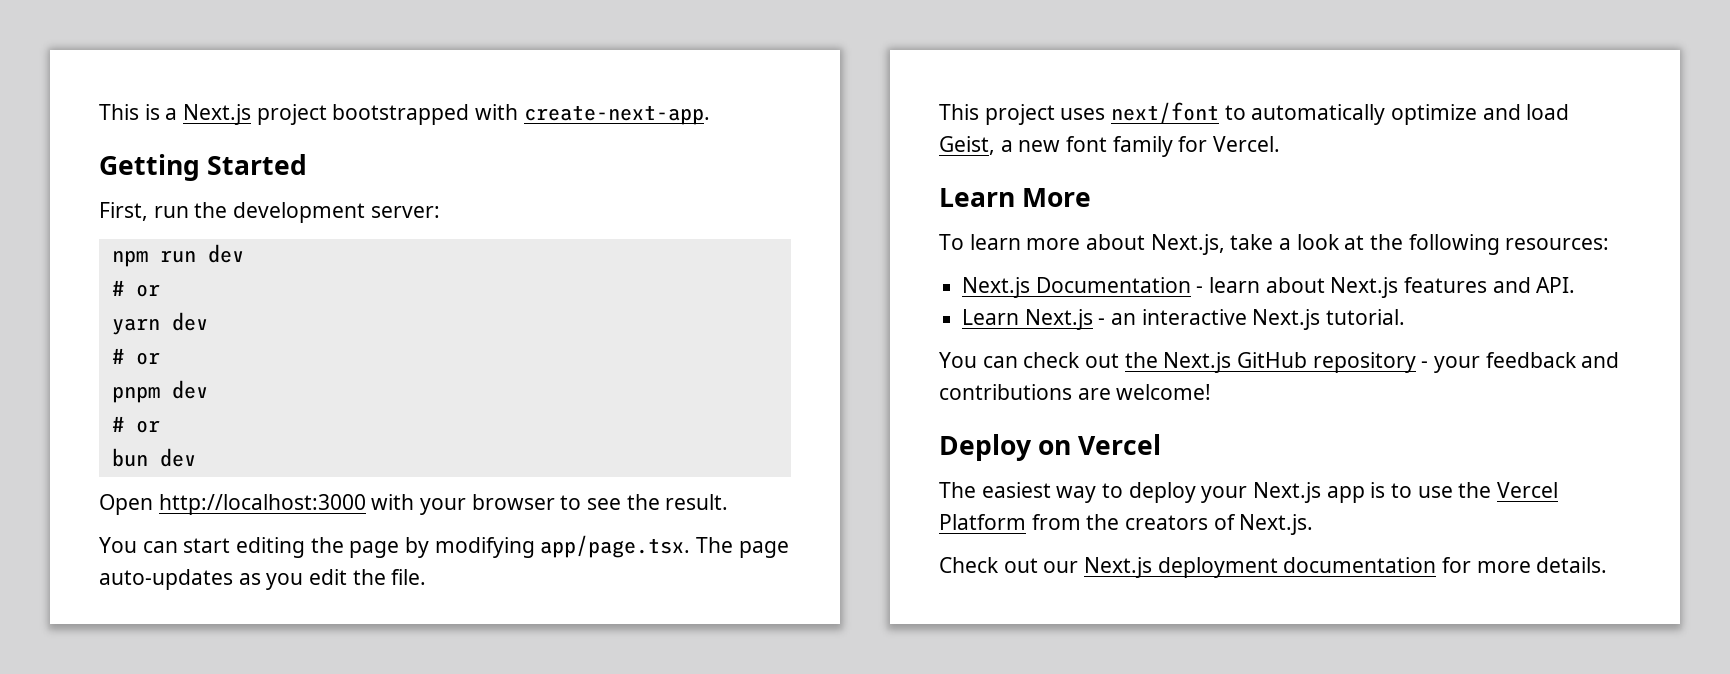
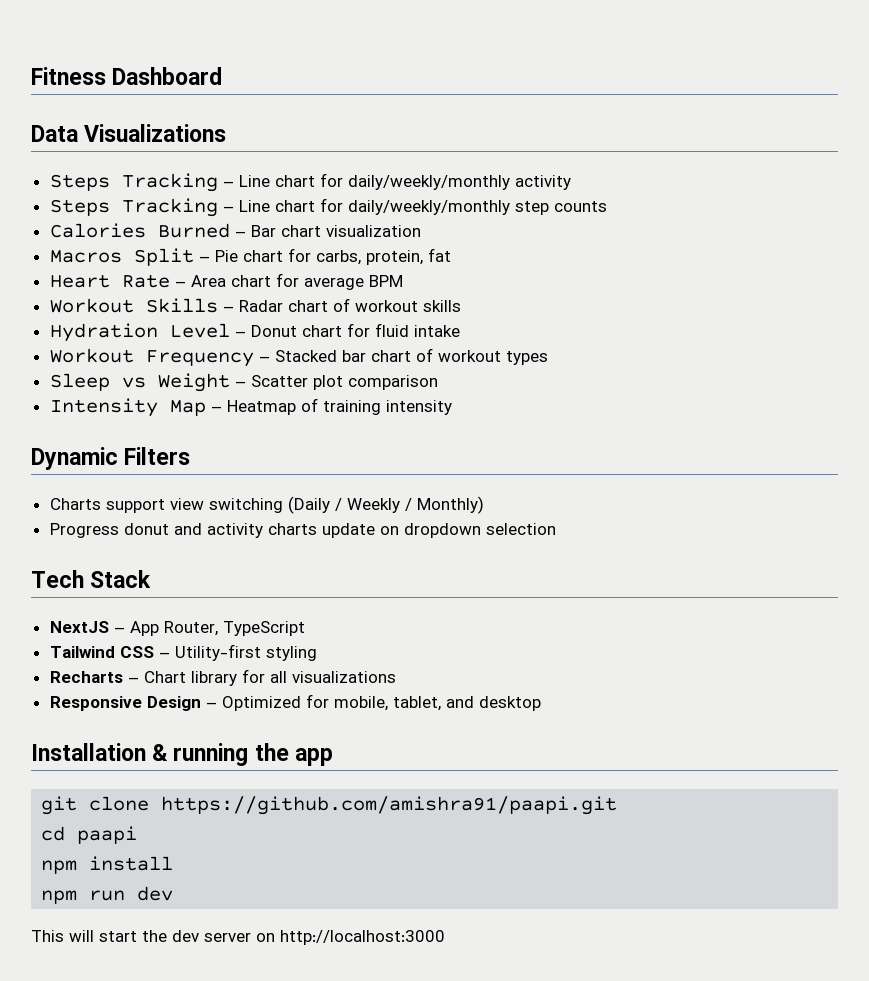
[99,104,710,125] [99,154,308,181] [99,202,440,223] [111,244,244,267] [111,280,160,297] [111,312,208,335] [111,348,160,365] [111,380,208,403] [111,416,160,433] [111,448,196,467] [99,494,729,515] [99,535,789,558] [99,569,427,590] [939,102,1570,125] [939,136,1281,157] [939,188,1092,207] [939,234,1610,255] [962,277,1576,298] [962,309,1406,330] [939,352,1620,373] [939,384,1212,400] [939,434,1162,461] [939,482,1559,503] [939,514,1314,535] [939,557,1608,578] This is a Next.js project bootstrapped with create-next-app. // Getting Started // First, run the development server: // npm run dev // # or // yarn dev // # or // pnpm dev // # or // bun dev // Open http://localhost:3000 with your browser to see the result. // You can start editing the page by modifying app/page.tsx. The page auto-updates as you edit the file. // This project uses next/font to automatically optimize and load Geist, a new font family for Vercel. // Learn More // To learn more about Next.js, take a look at the following resources: // Next.js Documentation - learn about Next.js features and API. // Learn Next.js - an interactive Next.js tutorial. // You can check out the Next.js GitHub repository - your feedback and contributions are welcome! // Deploy on Vercel // The easiest way to deploy your Next.js app is to use the Vercel Platform from the creators of Next.js. // Check out our Next.js deployment documentation for more details. -> [31,67,223,85] [31,124,227,142] [49,173,571,192] [49,198,607,217] [49,223,421,238] [49,248,451,266] [49,273,403,290] [49,298,461,313] [49,323,460,342] [49,348,548,367] [49,373,438,392] [49,398,452,417] [31,447,191,470] [49,496,484,514] [49,523,556,538] [31,570,152,588] [49,621,305,636] [49,644,317,661] [49,669,396,686] [49,694,541,711] [31,743,333,766] [41,796,618,815] [41,826,138,844] [41,856,174,874] [41,886,174,904] [31,930,445,945] Fitness Dashboard // Data Visualizations // Steps Tracking – Line chart for daily/weekly/monthly activity // Steps Tracking – Line chart for daily/weekly/monthly step counts // Calories Burned – Bar chart visualization // Macros Split – Pie chart for carbs, protein, fat // Heart Rate – Area chart for average BPM // Workout Skills – Radar chart of workout skills // Hydration Level – Donut chart for fluid intake // Workout Frequency – Stacked bar chart of workout types // Sleep vs Weight – Scatter plot comparison // Intensity Map – Heatmap of training intensity // Dynamic Filters // Charts support view switching (Daily / Weekly / Monthly) // Progress donut and activity charts update on dropdown selection // Tech Stack // NextJS – App Router, TypeScript // Tailwind CSS – Utility-first styling // Recharts – Chart library for all visualizations // Responsive Design – Optimized for mobile, tablet, and desktop // Installation & running the app // git clone https://github.com/amishra91/paapi.git // cd paapi // npm install // npm run dev // This will start the dev server on http://localhost:3000

